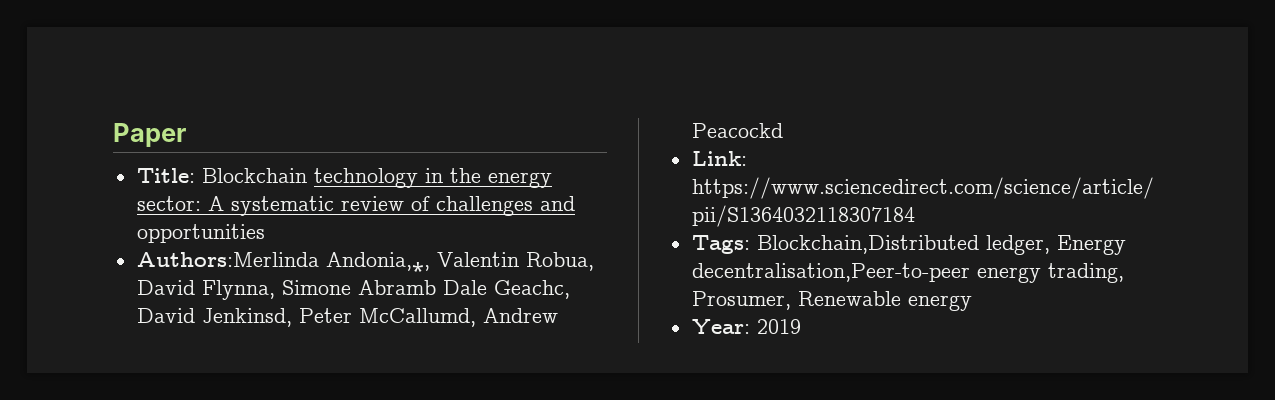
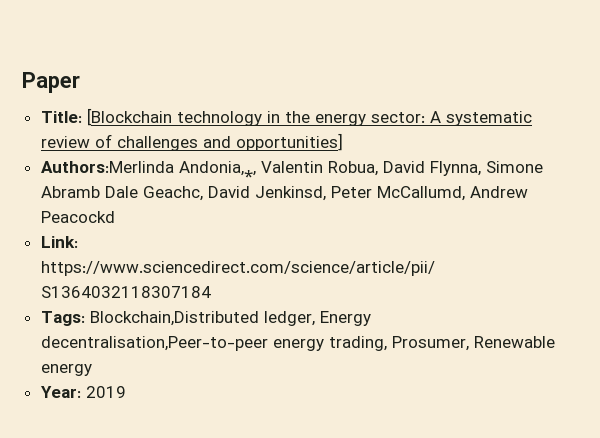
[201,168,307,183] Blockchain -> [86,108,172,126] [Blockchain
[136,224,265,243] opportunities -> [235,133,343,151] opportunities]

